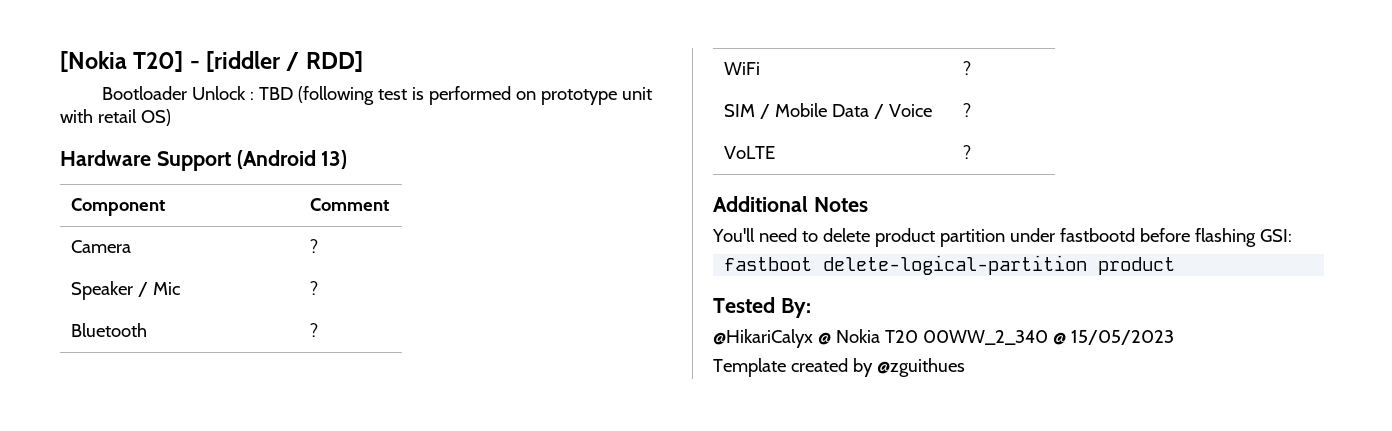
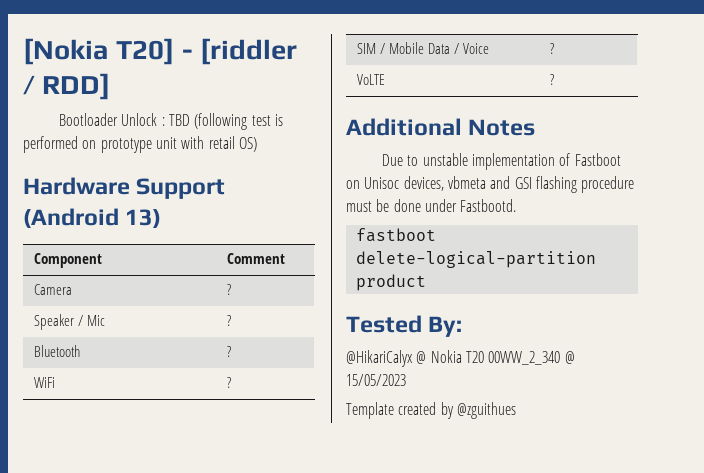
[712,228,1292,247] You'll need to delete product partition under fastbootd before flashing GSI: -> [382,153,621,170] [346,176,635,193] [346,199,517,212] Due to unstable implementation of Fastboot on Unisoc devices, vbmeta and GSI flashing procedure must be done under Fastbootd.

